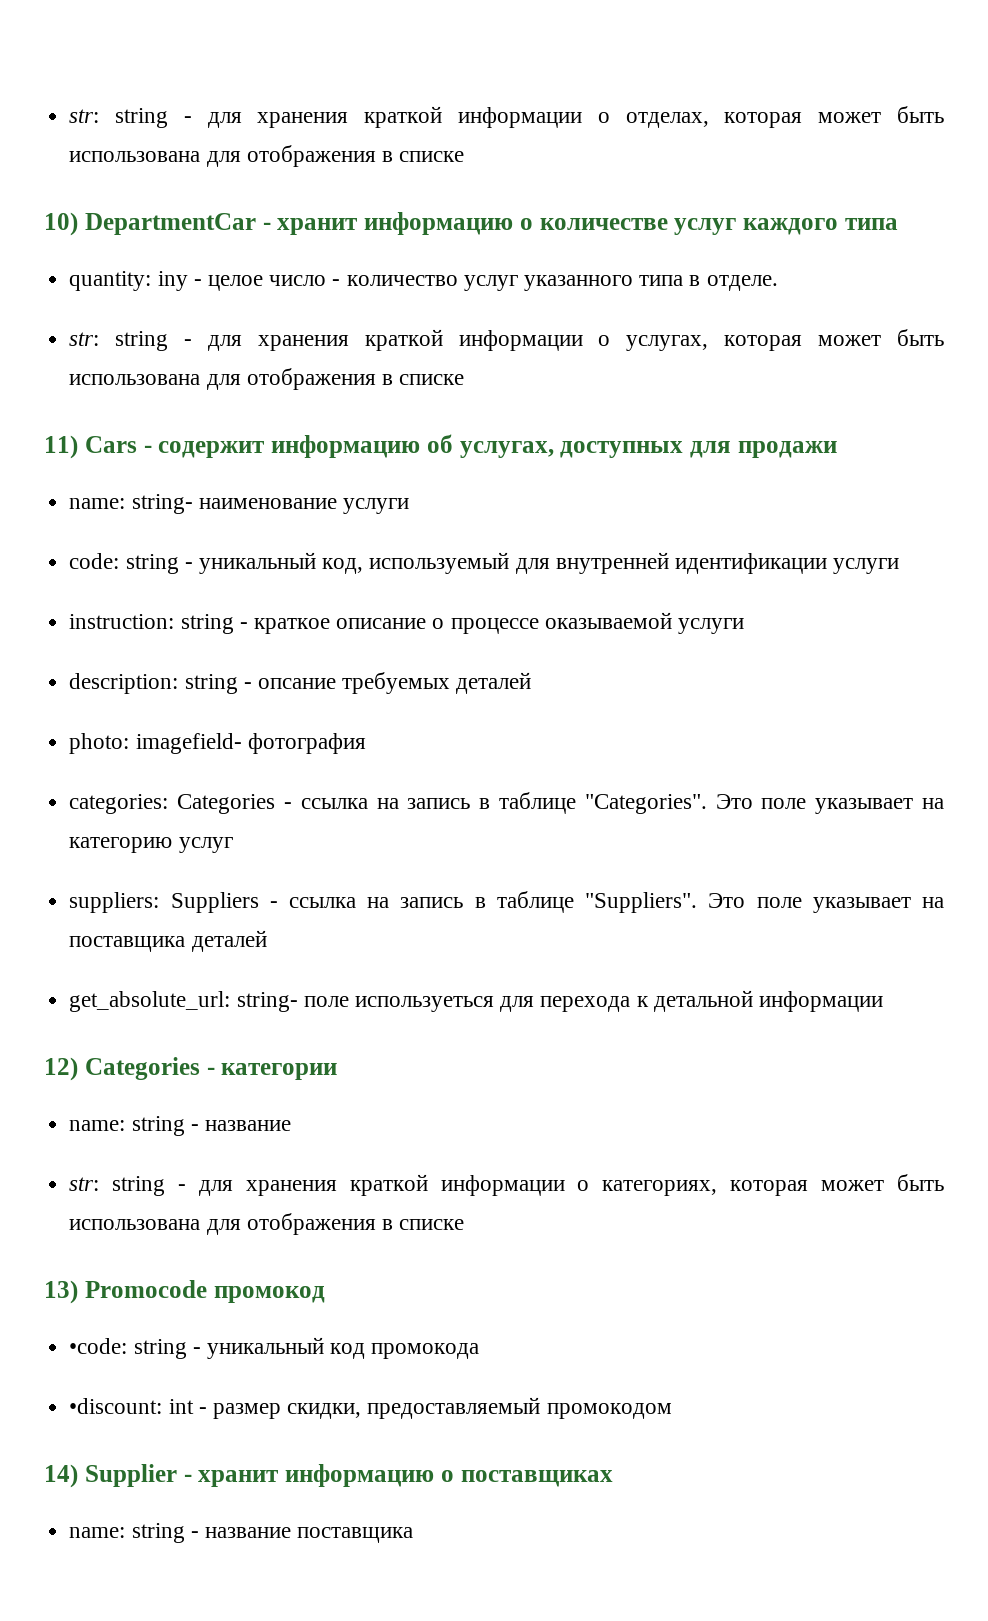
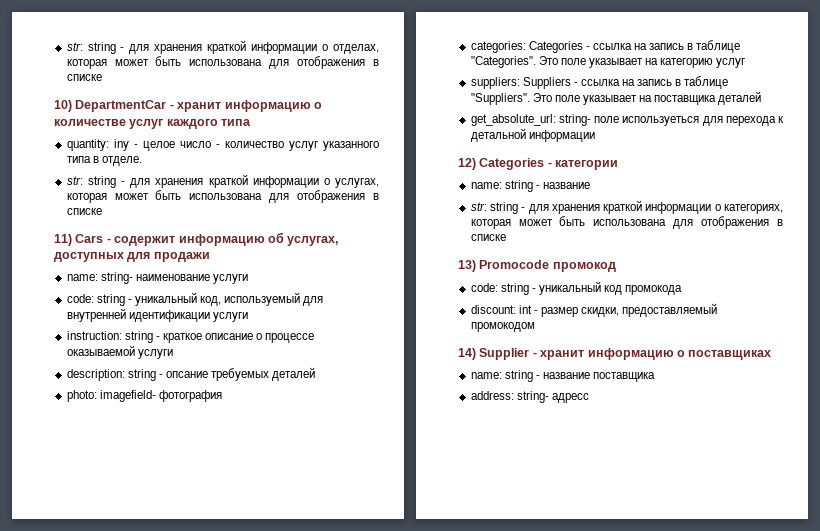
[69,1338,128,1354] •code: -> [470,283,498,292] code:
[69,1398,163,1414] •discount: -> [470,305,516,314] discount:
(414, 1535) none -> [470,391,589,403] // address: string- адресс

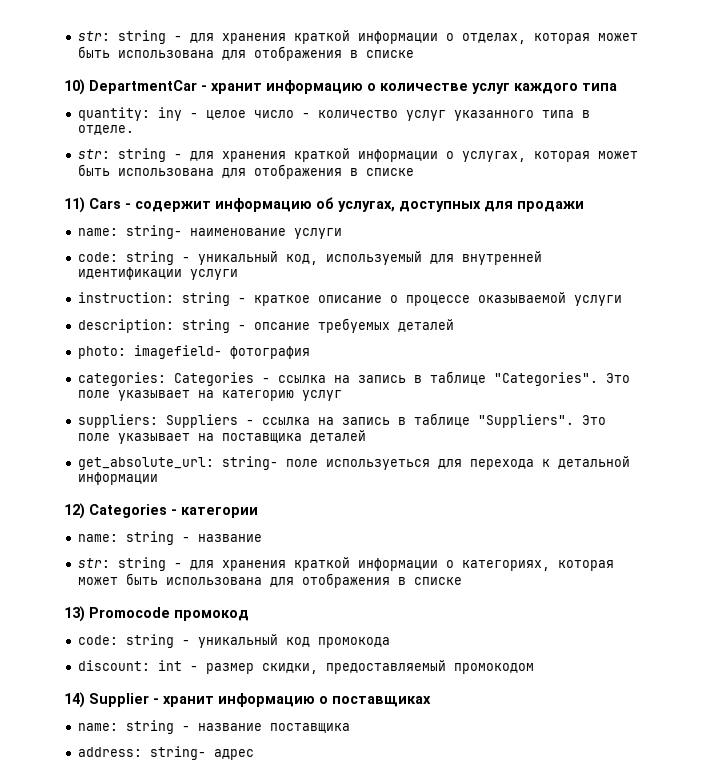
[551,393,589,403] адресс -> [213,749,254,760] адрес

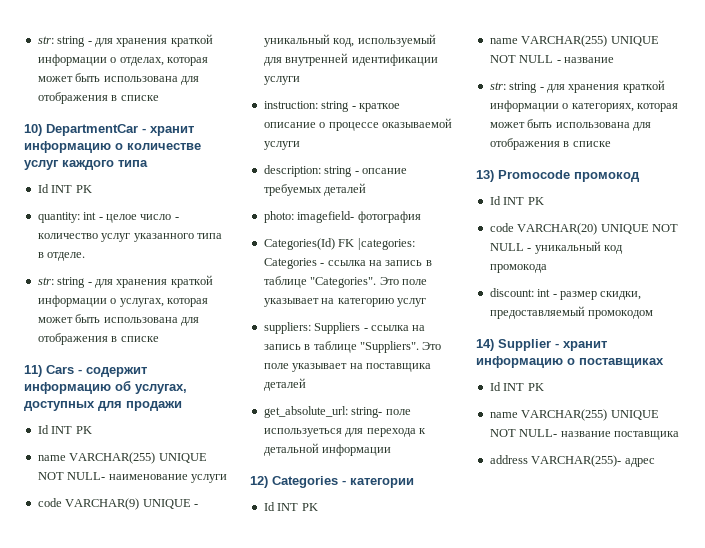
(617, 87) none -> [37,184,92,193] // Id INT PK
[157,107,182,121] iny -> [83,212,97,220] int
[77,225,182,239] name: string- -> [37,425,92,434] [37,452,207,464] [37,472,106,480] Id INT PK // name VARCHAR(255) UNIQUE NOT NULL-
[77,251,174,265] code: string -> [37,498,191,510] code VARCHAR(9) UNIQUE
[77,372,166,386] categories: -> [263,238,415,250] Categories(Id) FK |categories:
[77,531,174,545] name: string -> [263,502,318,511] [489,35,659,47] [489,55,554,63] Id INT PK // name VARCHAR(255) UNIQUE NOT NULL
[77,634,174,648] code: string -> [489,196,544,205] [489,223,678,235] [489,243,524,251] Id INT PK // code VARCHAR(20) UNIQUE NOT NULL
[77,720,190,734] name: string - -> [489,382,544,391] [489,409,659,421] [489,429,558,437] Id INT PK // name VARCHAR(255) UNIQUE NOT NULL-
[77,746,206,760] address: string- -> [489,455,622,467] address VARCHAR(255)-

